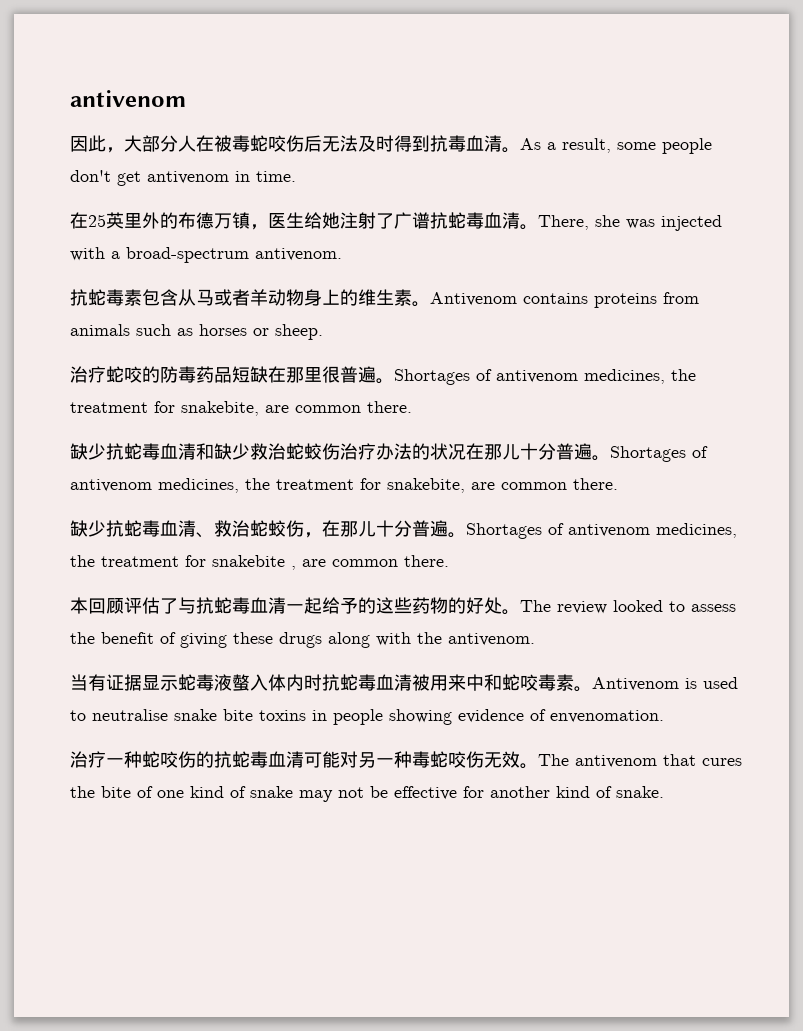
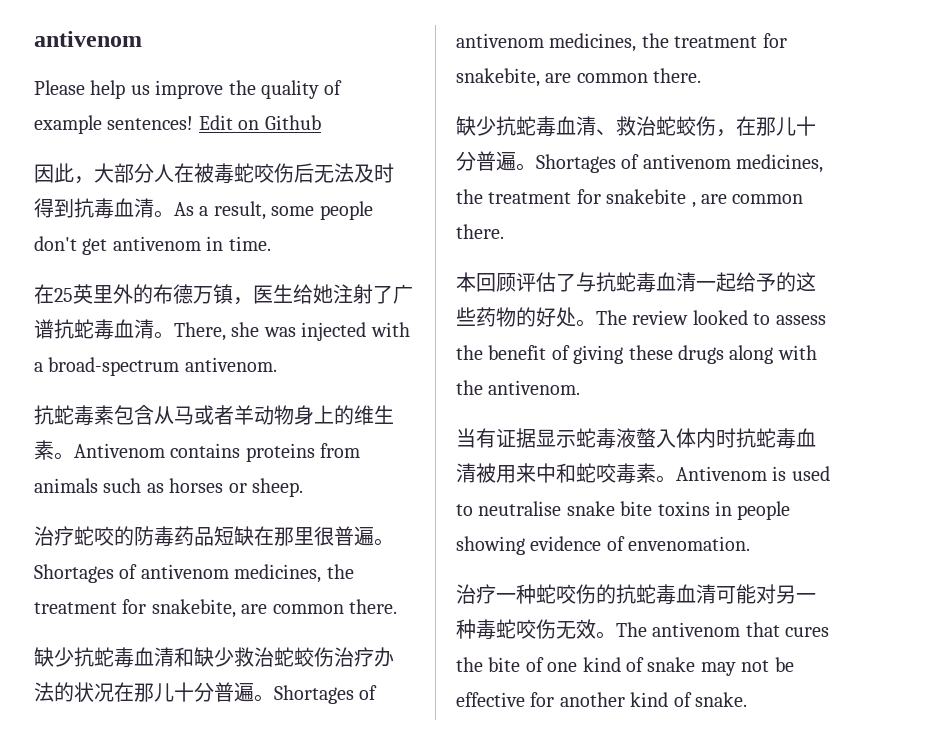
[70,90,186,107] antivenom -> [34,31,142,47] [34,80,343,99] [34,115,321,134] antivenom // Please help us improve the quality of example sentences! Edit on Github

